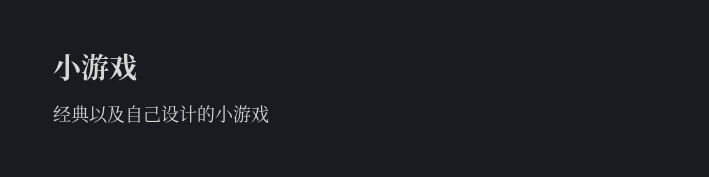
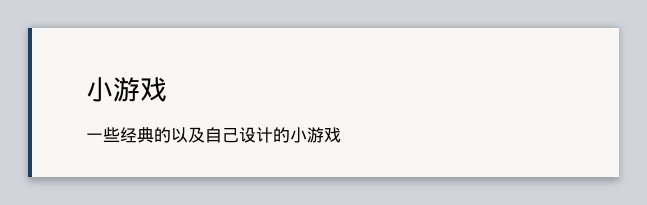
[53,105,90,124] 经典 -> [86,127,171,143] 一些经典的

